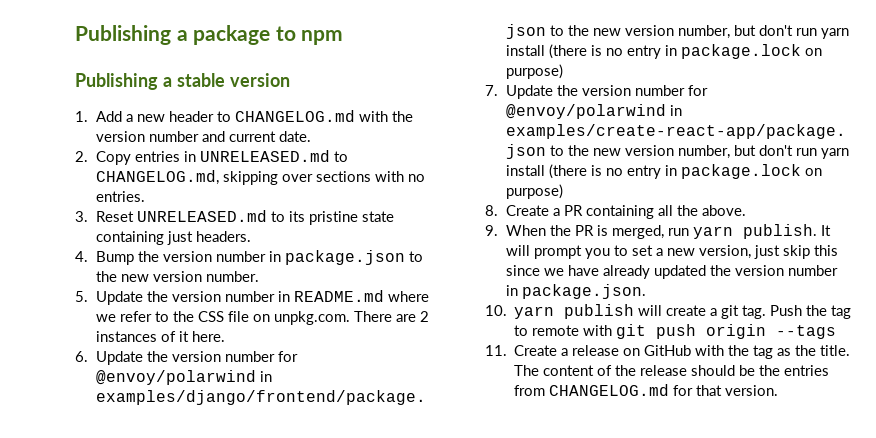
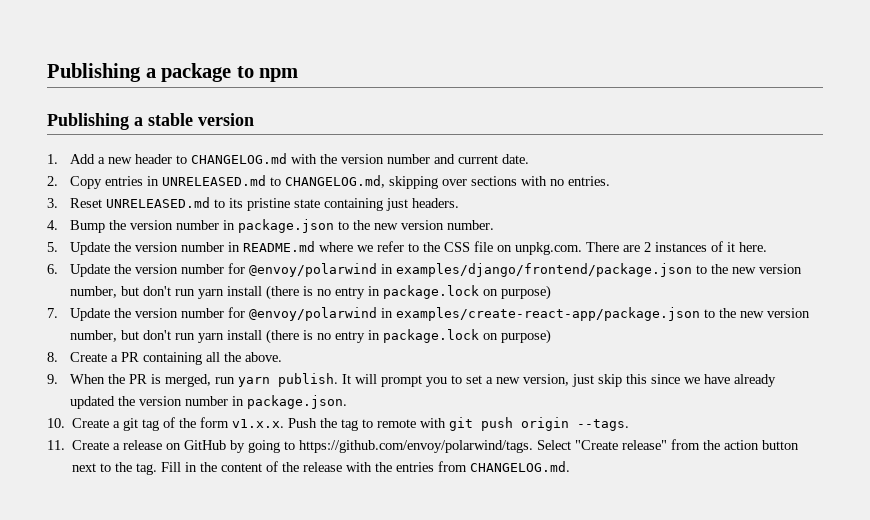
[514,304,767,319] yarn publish will create a git tag. -> [72,417,285,431] Create a git tag of the form v1.x.x.
[776,325,837,339] --tags -> [577,419,630,431] --tags.
[695,345,851,359] [514,365,540,376] with the tag as the title. The -> [230,439,800,453] [72,462,218,475] by going to https://github.com/envoy/polarwind/tags. Select "Create release" from the action button next to the tag. Fill in the
[691,365,756,376] should be -> [346,462,373,472] with
[549,384,779,396] CHANGELOG.md for that version. -> [470,461,571,472] CHANGELOG.md.

